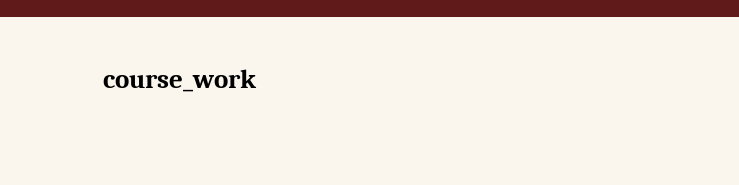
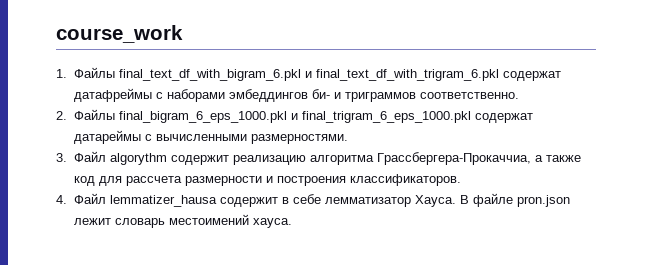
(257, 80) none -> [56,67,561,81] [73,88,519,102] [56,109,533,123] [73,130,348,144] [56,151,581,165] [73,174,461,186] [56,193,570,207] [73,214,292,228] // 1. Файлы final_text_df_with_bigram_6.pkl и final_text_df_with_trigram_6.pkl содержат датафреймы с наборами эмбеддингов би- и триграммов соответственно. // 2. Файлы final_bigram_6_eps_1000.pkl и final_trigram_6_eps_1000.pkl содержат датареймы с вычисленными размерностями. // 3. Файл algorythm содержит реализацию алгоритма Грассбергера-Прокаччиа, а также код для рассчета размерности и построения классификаторов. // 4. Файл lemmatizer_hausa содержит в себе лемматизатор Хауса. В файле pron.json лежит словарь местоимений хауса.

